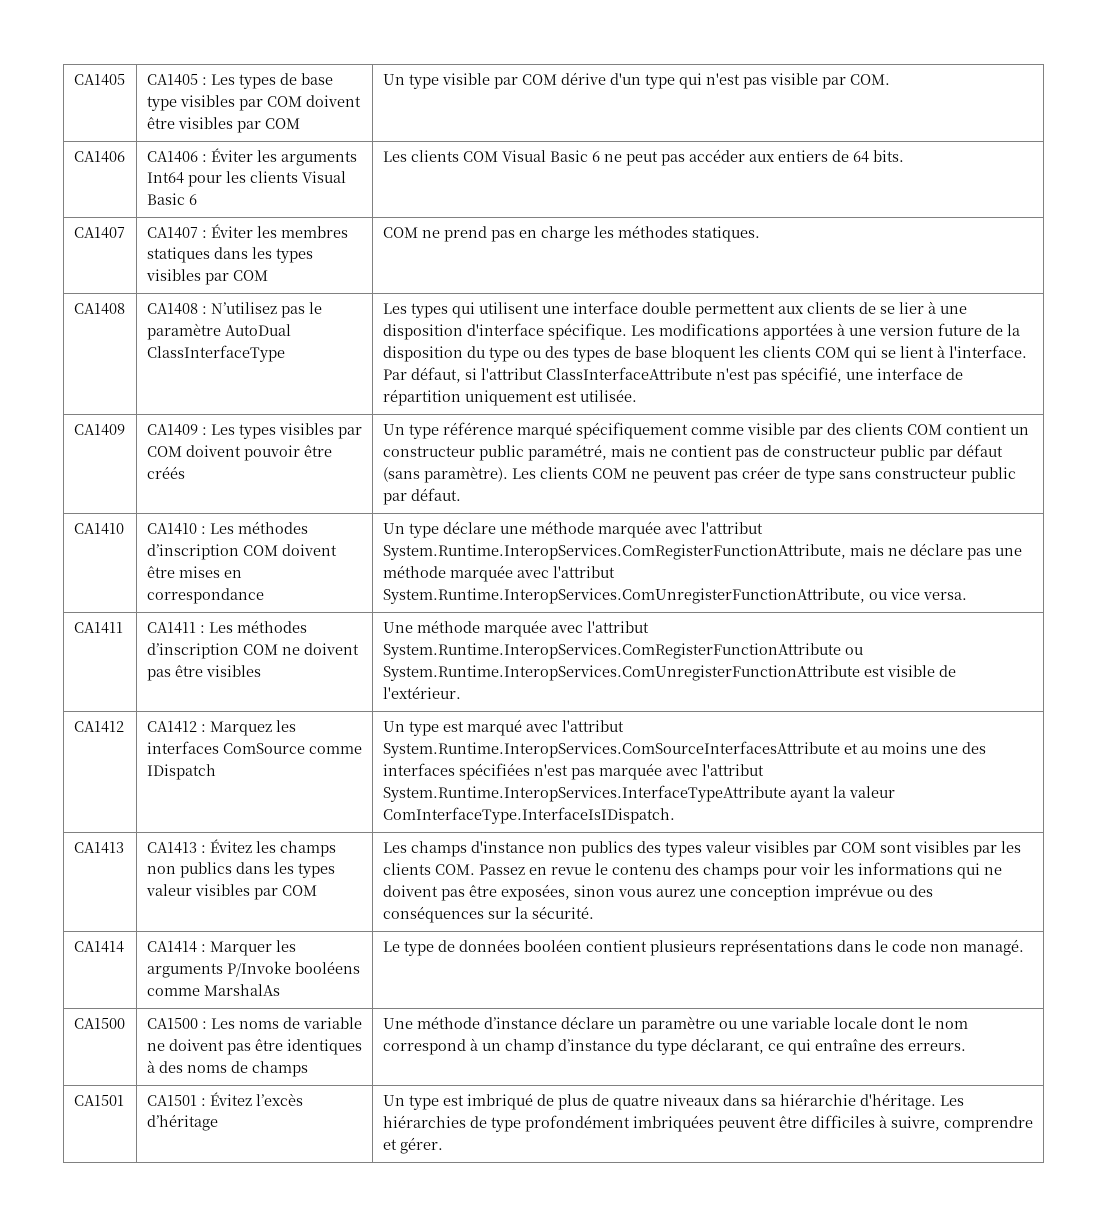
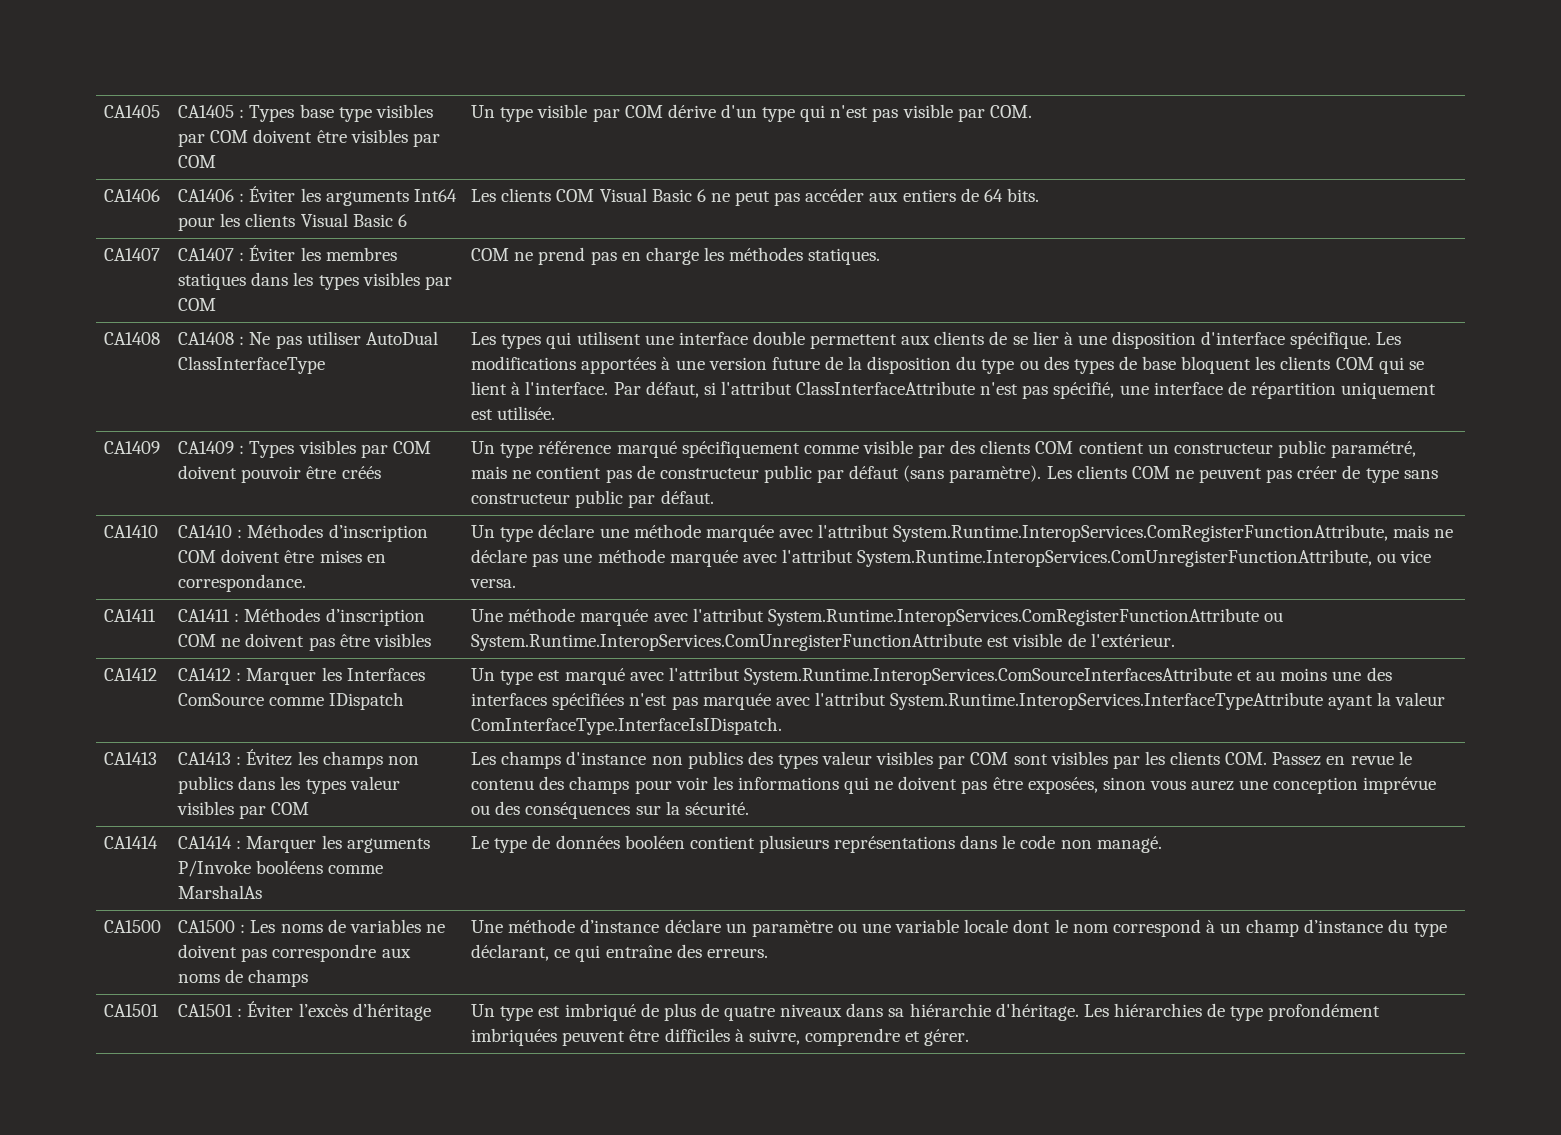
[210,73,297,89] Les types de -> [249,105,295,122] Types
[210,302,322,318] [146,323,221,340] N’utilisez pas le paramètre -> [249,331,361,349] Ne pas utiliser
[210,424,276,439] Les types -> [249,441,295,458] Types
[209,521,308,534] Les méthodes -> [247,524,324,538] Méthodes
[146,588,264,604] correspondance -> [178,574,307,592] correspondance.
[208,620,307,633] Les méthodes -> [244,608,321,622] Méthodes
[209,720,296,736] [146,741,219,754] Marquez les interfaces -> [246,667,425,685] Marquer les Interfaces
[302,1017,362,1029] [146,1039,362,1055] [146,1060,183,1073] variable ne doivent pas être identiques à des -> [349,919,445,933] [178,944,411,962] variables ne doivent pas correspondre aux
[209,1092,252,1106] Évitez -> [247,1001,294,1017] Éviter

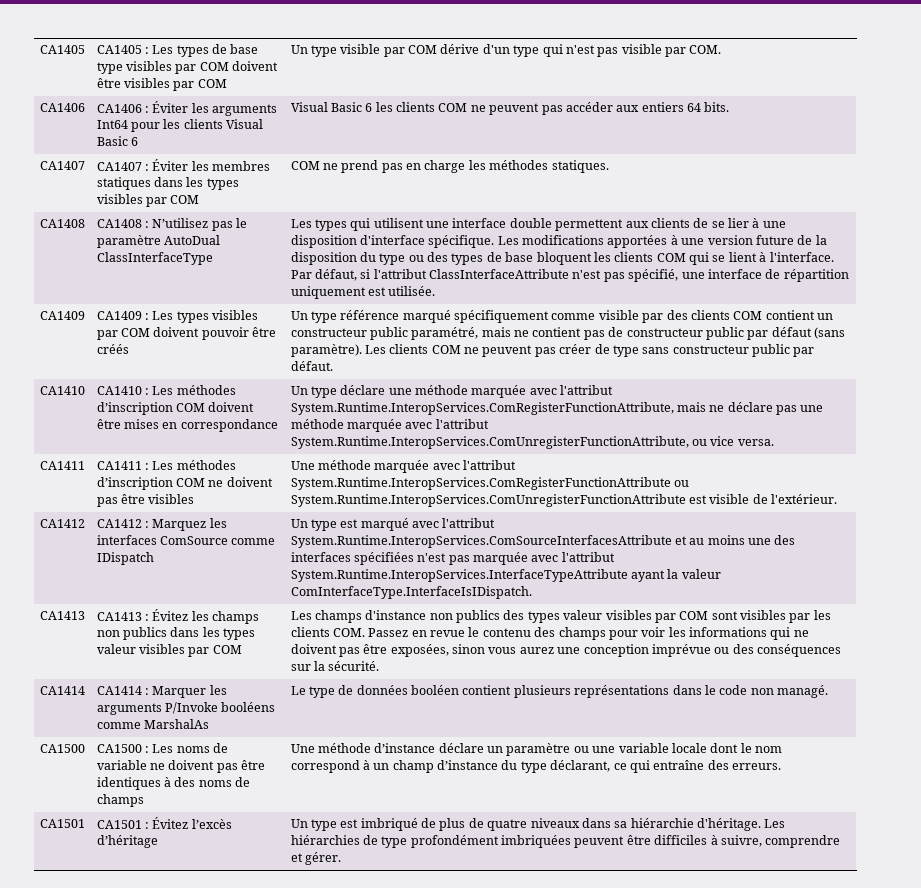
[249,105,295,122] Types -> [152,44,228,57] Les types de
[471,188,771,206] Les clients COM Visual Basic 6 ne peut -> [290,102,540,115] Visual Basic 6 les clients COM ne peuvent
[960,188,979,202] de -> (684, 107) none
[249,331,361,349] Ne pas utiliser -> [152,218,248,231] [96,235,161,248] N’utilisez pas le paramètre
[249,441,295,458] Types -> [152,311,209,323] Les types
[247,524,324,538] Méthodes -> [152,385,236,395] Les méthodes
[178,574,307,592] correspondance. -> [180,419,278,432] correspondance
[244,608,321,622] Méthodes -> [152,460,236,470] Les méthodes
[246,667,425,685] Marquer les Interfaces -> [152,518,227,531] [96,535,157,545] Marquez les interfaces
[349,919,445,933] [178,944,411,962] variables ne doivent pas correspondre aux -> [96,760,266,773] [96,777,196,790] variable ne doivent pas être identiques à des
[247,1001,294,1017] Éviter -> [152,817,189,829] Évitez

